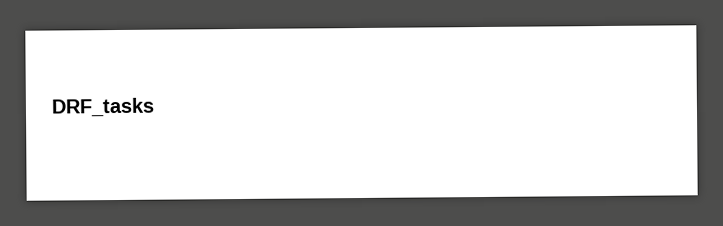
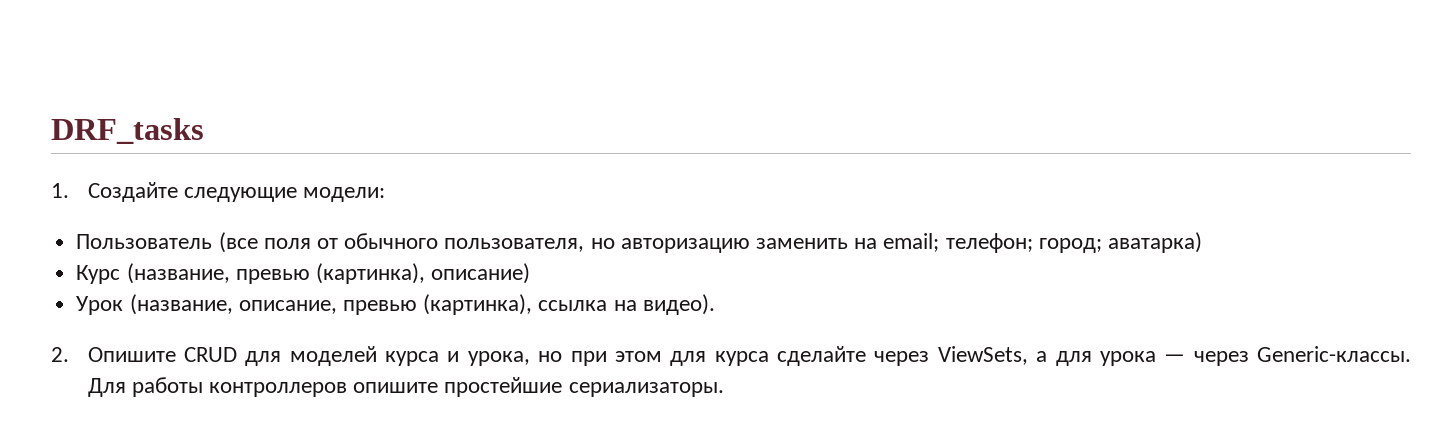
(155, 107) none -> [51,182,386,202] [76,232,1203,253] [76,263,531,284] [76,294,715,315] [51,346,1411,366] [87,377,724,397] // 1. Создайте следующие модели: // Пользователь (все поля от обычного пользователя, но авторизацию заменить на email; телефон; город; аватарка) // Курс (название, превью (картинка), описание) // Урок (название, описание, превью (картинка), ссылка на видео). // 2. Опишите CRUD для моделей курса и урока, но при этом для курса сделайте через ViewSets, а для урока — через Generic-классы. Для работы контроллеров опишите простейшие сериализаторы.

